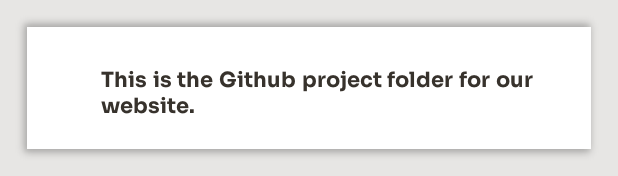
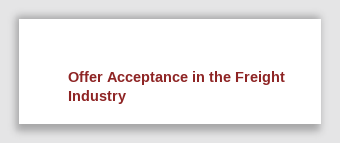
[101,70,533,92] [101,96,195,114] This is the Github project folder for our website. -> [68,71,285,85] [68,90,126,104] Offer Acceptance in the Freight Industry

